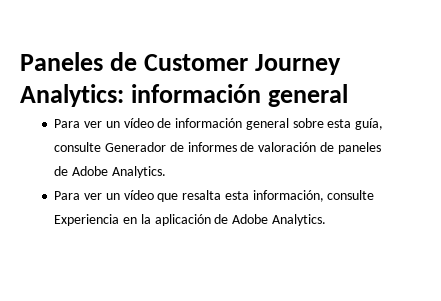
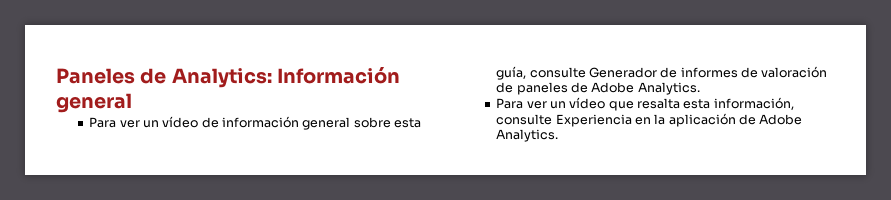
[143,54,341,75] [20,84,261,107] Customer Journey Analytics: información -> [171,67,400,88] Analytics: Información

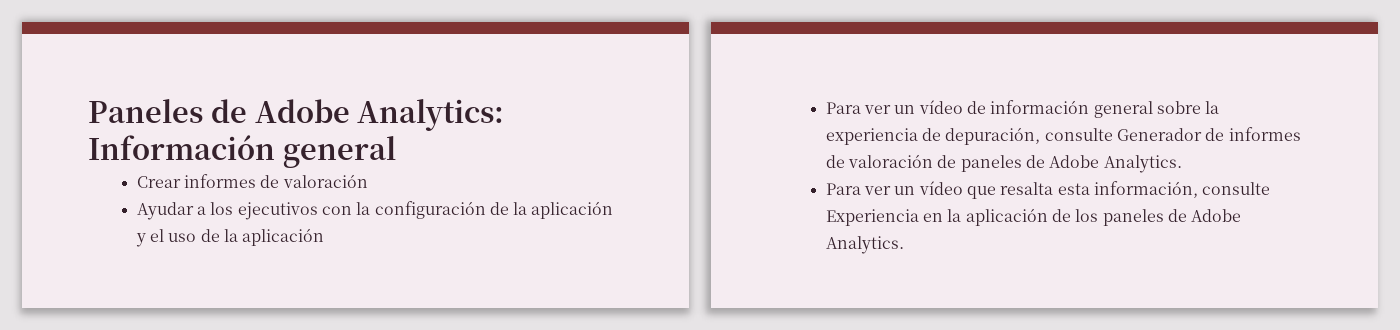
(167, 76) none -> [254,99,350,123] Adobe
(132, 103) none -> [136,174,368,188] [136,201,614,220] [135,228,325,247] // Crear informes de valoración // Ayudar a los ejecutivos con la configuración de la aplicación y el uso de la aplicación
[394,118,422,128] [496,66,527,80] esta guía, -> [1205,101,1220,114] [825,127,1041,145] la experiencia de depuración,
(757, 119) none -> [1075,209,1187,226] los paneles de

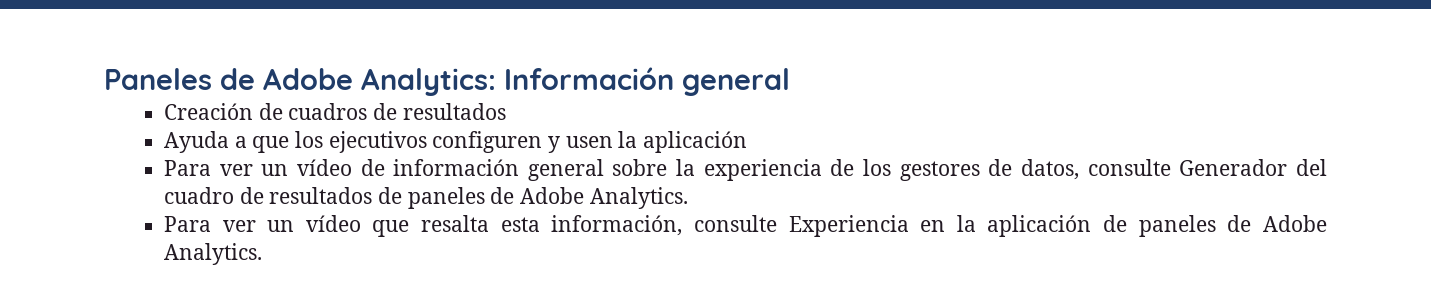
[136,174,368,188] [136,201,614,220] [135,229,220,247] Crear informes de valoración // Ayudar a los ejecutivos con la configuración de la aplicación y el uso de -> [163,103,506,120] [163,131,613,153] Creación de cuadros de resultados // Ayuda a que los ejecutivos configuren y usen
[945,127,1301,145] [825,154,933,168] depuración, consulte Generador de informes de valoración -> [863,159,1327,181] [163,187,373,204] los gestores de datos, consulte Generador del cuadro de resultados
[1075,209,1099,222] los -> (1128, 223) none

